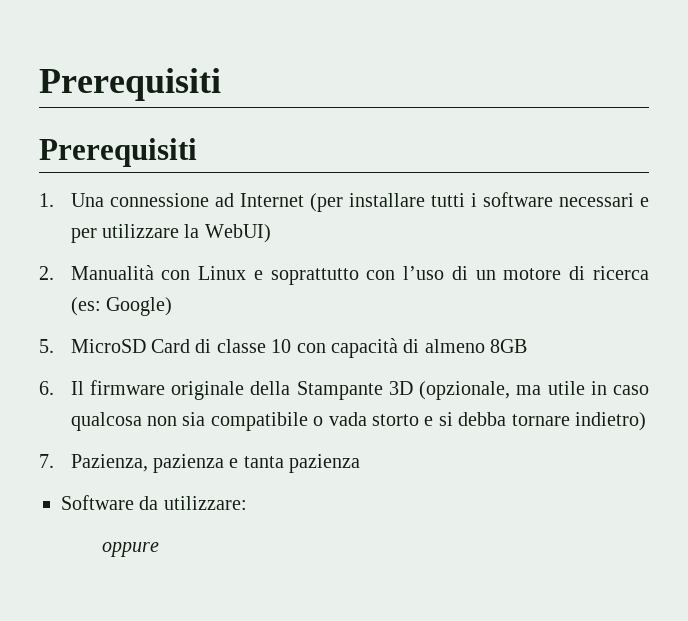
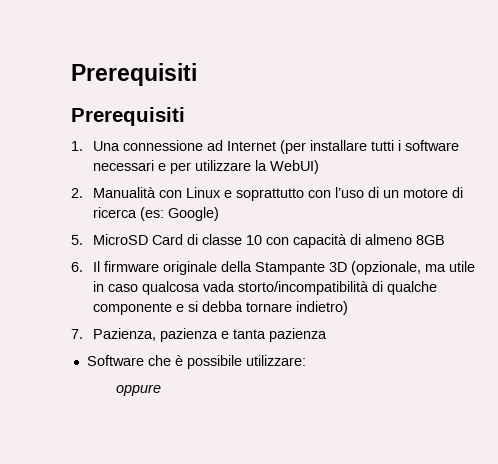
[146,412,419,431] non sia compatibile o vada storto -> [203,281,438,295] [93,302,173,315] vada storto/incompatibilità di qualche componente
[139,496,159,510] da -> [147,355,242,369] che è possibile

